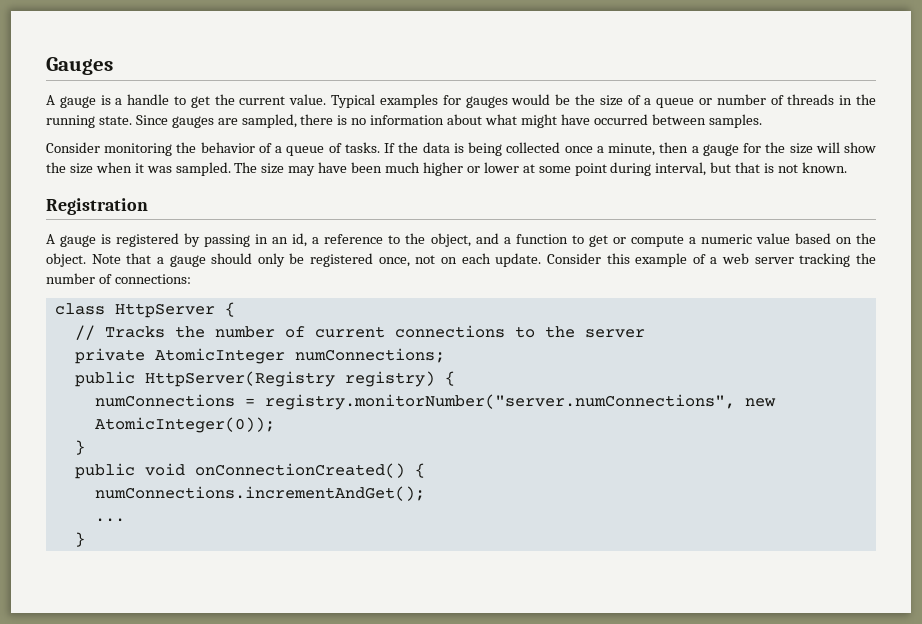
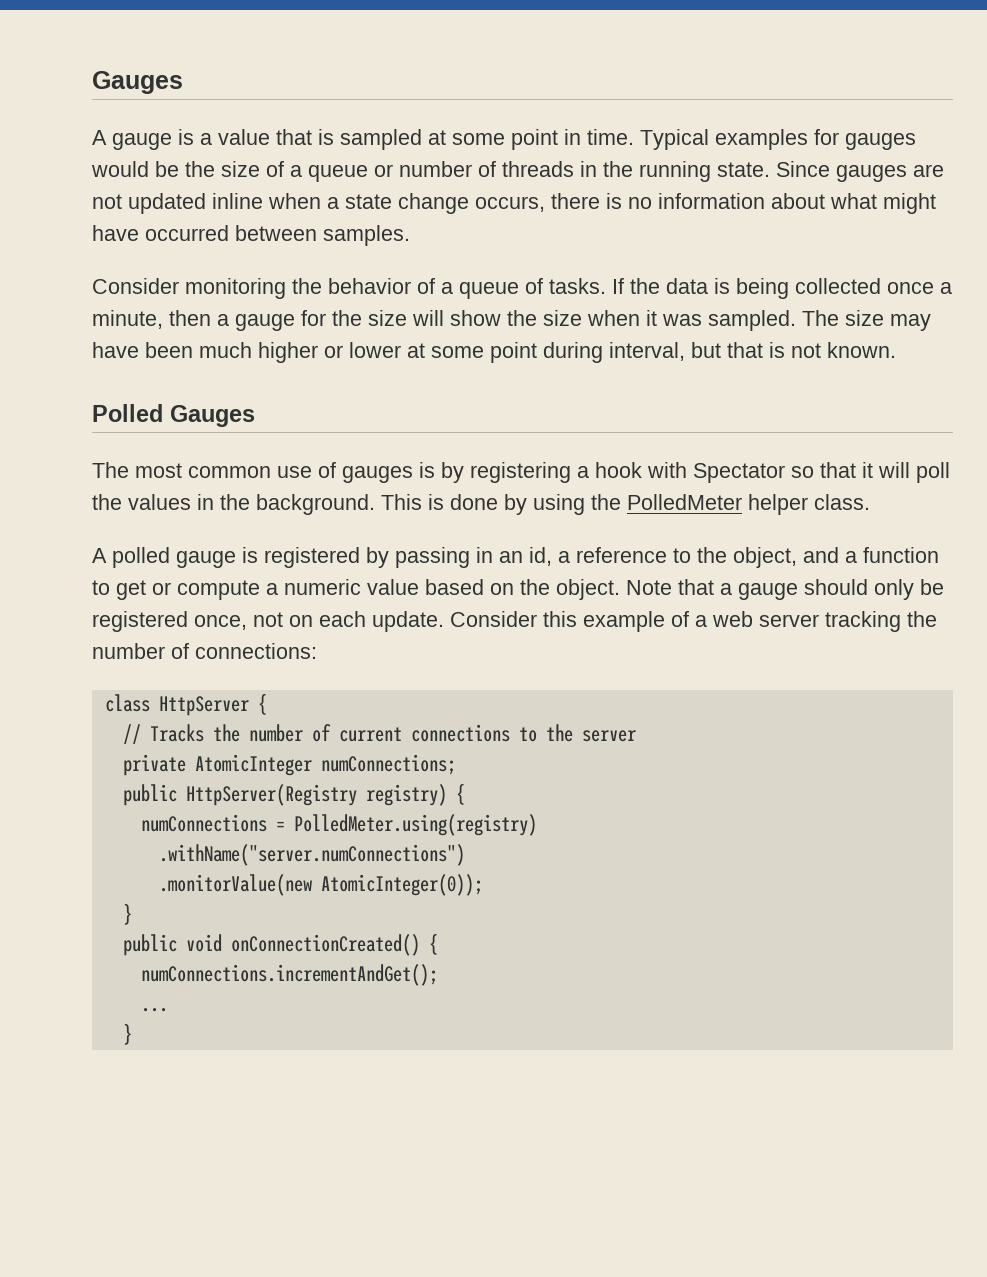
[127,94,327,108] handle to get the current value. -> [218,129,634,150] value that is sampled at some point in time.
[241,114,297,128] sampled, -> [92,193,545,214] not updated inline when a state change occurs,
[46,198,148,215] [46,234,55,244] Registration // A -> [92,404,255,427] [92,462,950,483] [92,494,870,515] [92,547,170,568] Polled Gauges // The most common use of gauges is by registering a hook with Spectator so that it will poll the values in the background. This is done by using the PolledMeter helper class. // A polled
[264,394,776,410] registry.monitorNumber("server.numConnections", new -> [293,814,537,836] [158,844,465,866] [158,874,312,896] PolledMeter.using(registry) // .withName("server.numConnections") // .monitorValue(new

